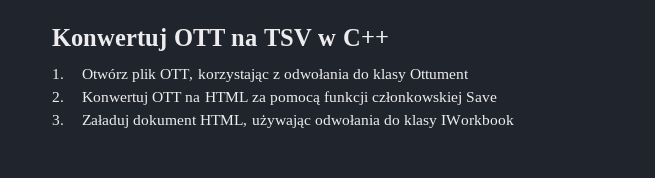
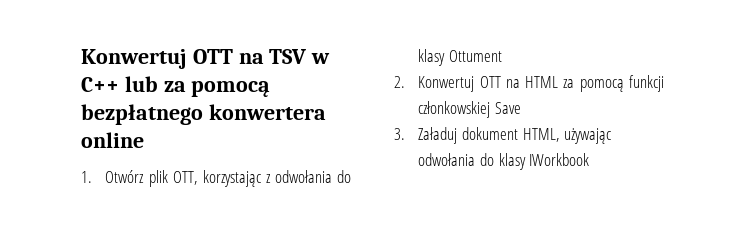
(390, 37) none -> [124,76,271,97] [81,104,326,125] [81,132,144,148] lub za pomocą bezpłatnego konwertera online

